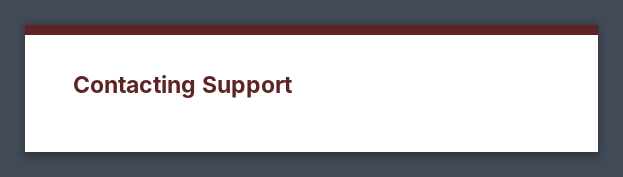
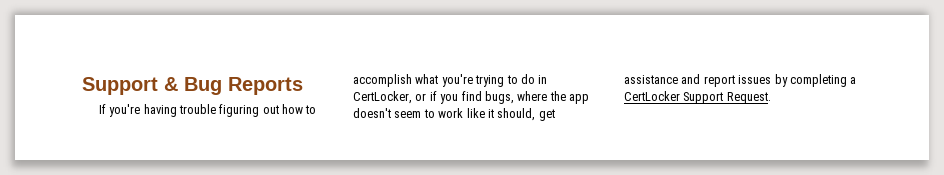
[73,75,294,98] Contacting Support -> [82,77,303,95] [98,104,317,117] [353,74,548,87] [353,91,589,104] [353,108,555,121] [624,74,857,87] [624,91,771,104] Support & Bug Reports // If you're having trouble figuring out how to accomplish what you're trying to do in CertLocker, or if you find bugs, where the app doesn't seem to work like it should, get assistance and report issues by completing a CertLocker Support Request.

